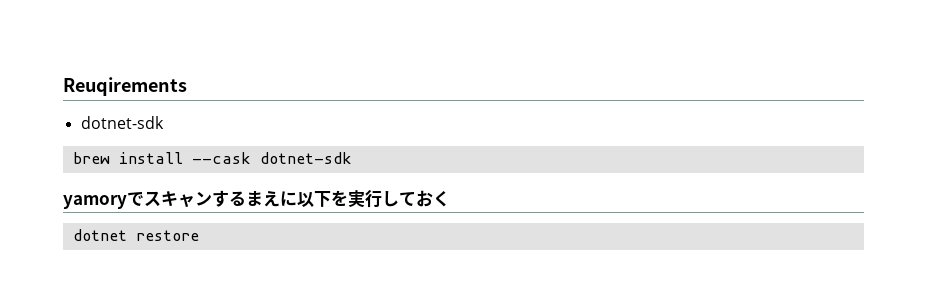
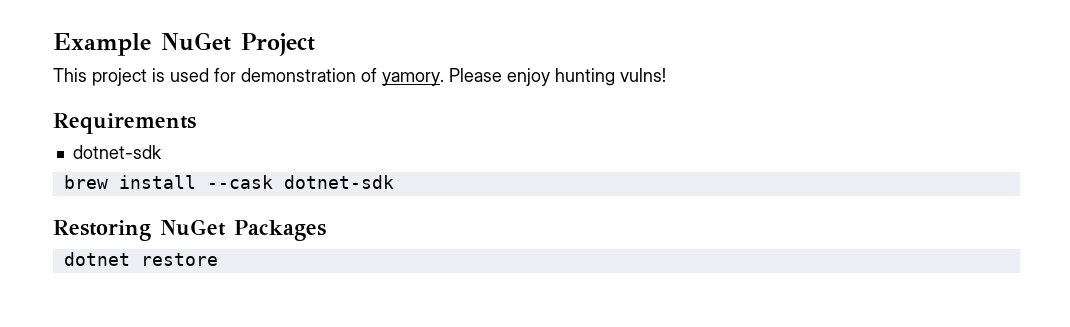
[63,77,187,96] Reuqirements -> [53,32,315,56] [53,68,666,86] [53,113,196,134] Example NuGet Project // This project is used for demonstration of yamory. Please enjoy hunting vulns! // Requirements
[63,190,450,209] yamoryでスキャンするまえに以下を実行しておく -> [53,219,326,241] Restoring NuGet Packages

